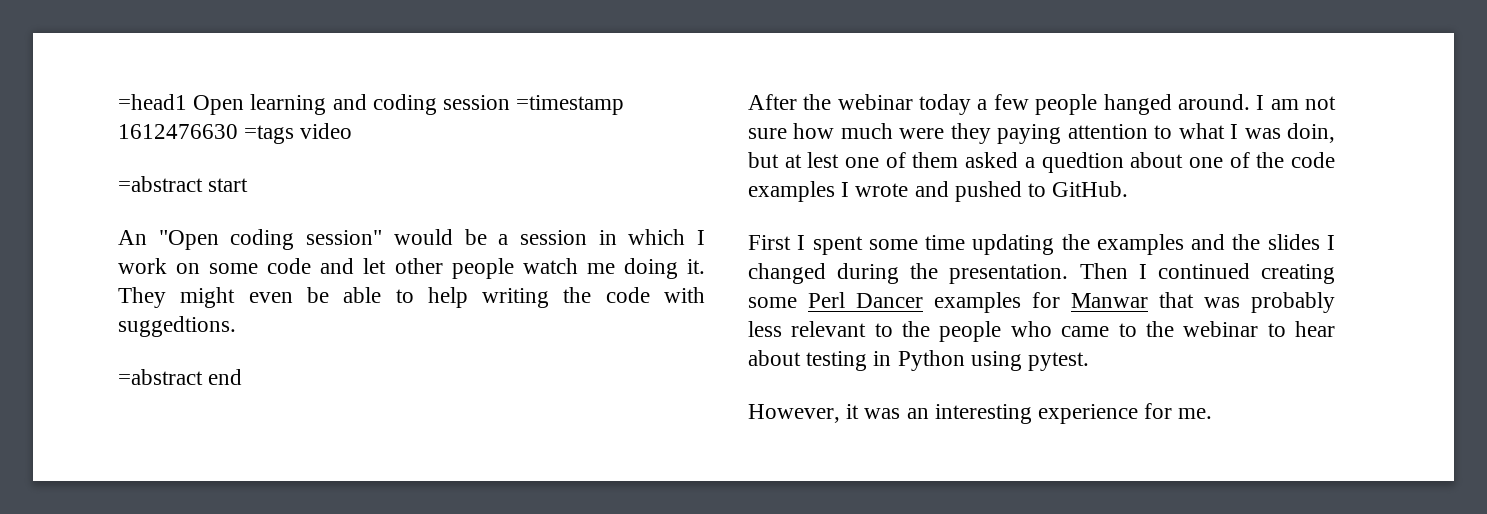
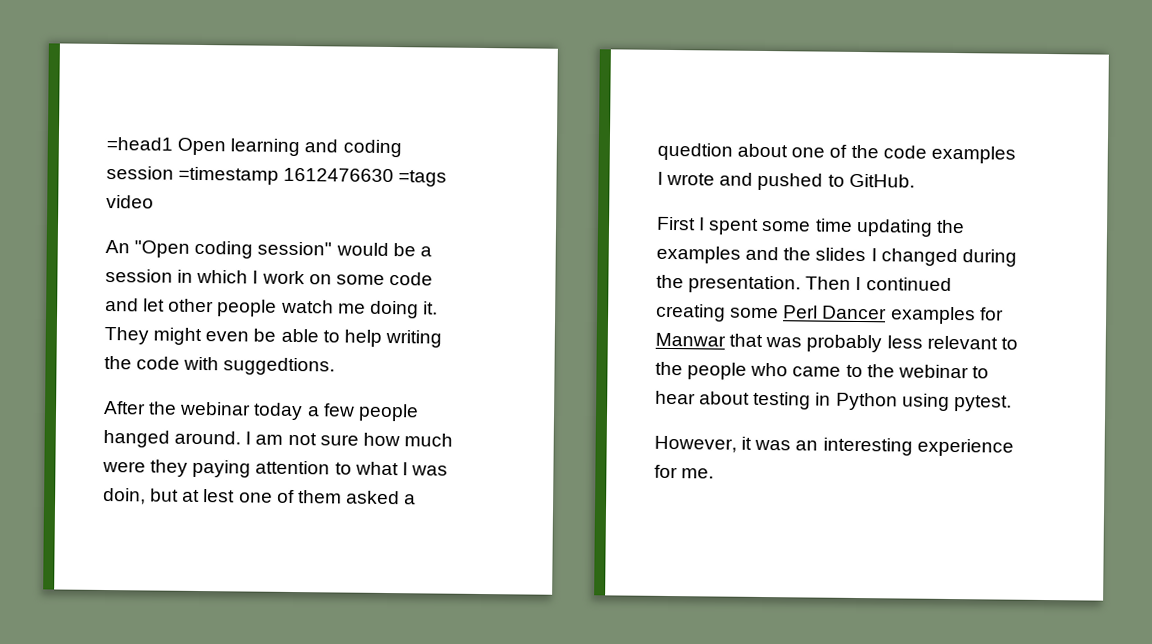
[118,176,249,192] // =abstract start -> (154, 201) none
[118,369,243,385] // =abstract end -> (336, 366) none

